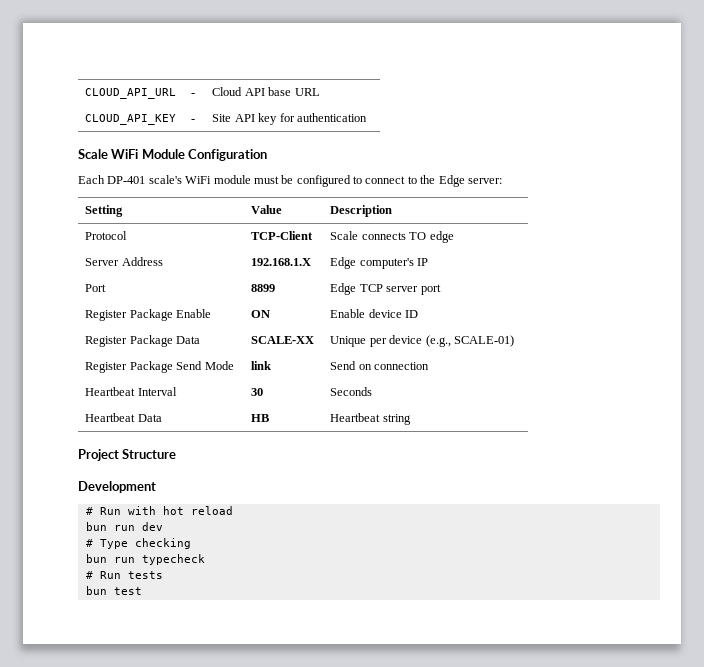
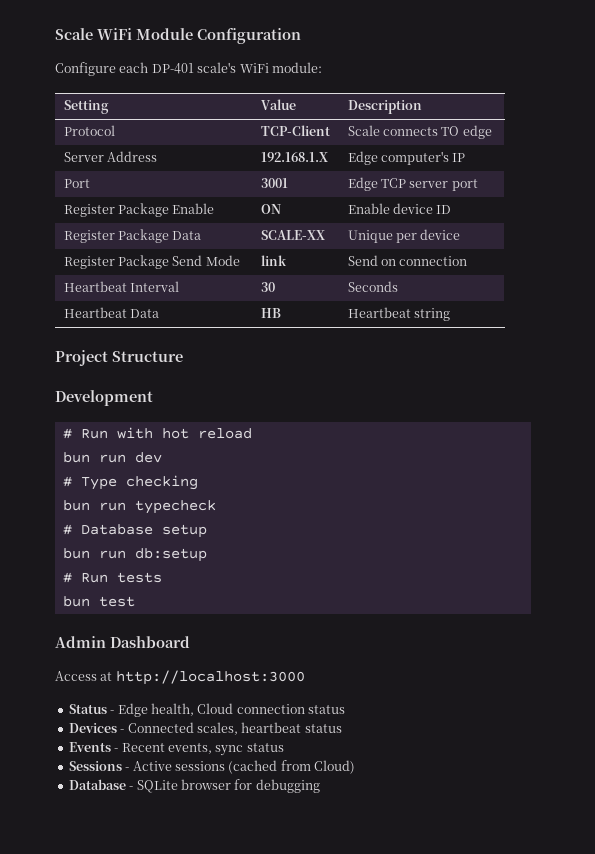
[85,88,177,99] [191,93,196,96] [212,87,320,96] [85,114,177,125] [191,119,196,122] [212,113,367,125] CLOUD_API_URL | - | Cloud API base URL // CLOUD_API_KEY | - | Site API key for authentication // -> (55, 34) none
[78,175,105,184] Each -> [55,62,149,76] Configure each
[213,175,502,187] module must be configured to connect to the Edge server: -> [271,62,322,73] module:
[251,284,276,292] 8899 -> [260,178,288,188] 3001
[425,335,514,347] (e.g., SCALE-01) -> (461, 234) none
(205, 559) none -> [62,524,207,538] [62,548,207,562] // # Database setup // bun run db:setup
(142, 591) none -> [55,636,190,648] [55,670,305,685] [68,703,345,717] [68,722,342,735] [68,742,284,756] [68,760,355,774] [68,779,320,793] // Admin Dashboard // Access at http://localhost:3000 // Status - Edge health, Cloud connection status // Devices - Connected scales, heartbeat status // Events - Recent events, sync status // Sessions - Active sessions (cached from Cloud) // Database - SQLite browser for debugging

